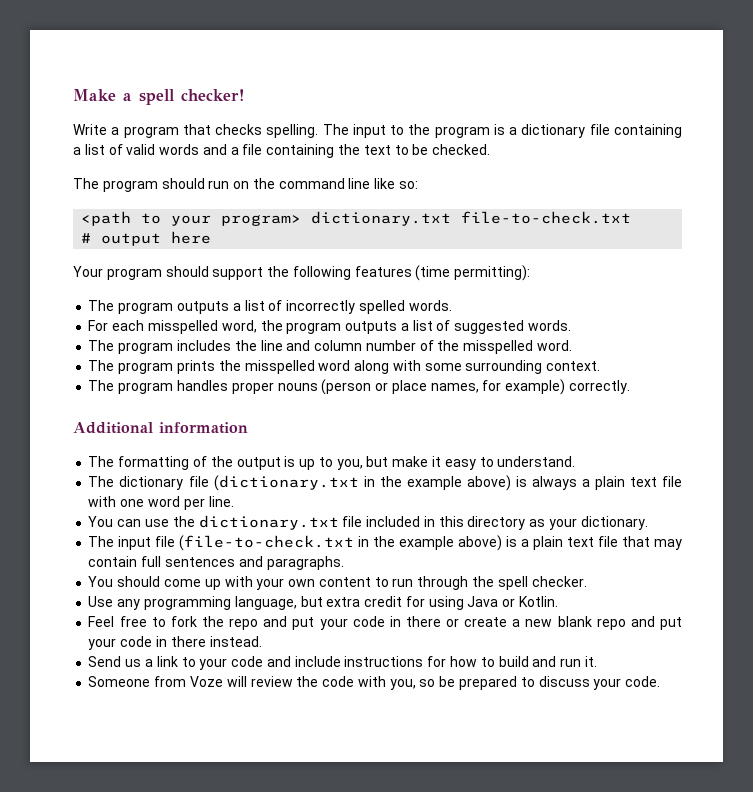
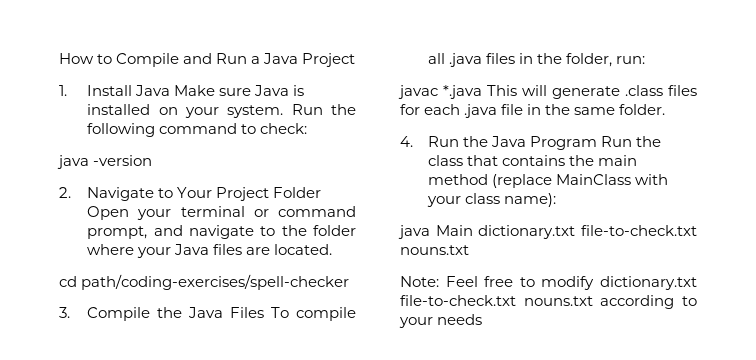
[73,89,244,105] [73,124,682,138] [73,144,491,158] [73,178,419,192] [81,211,632,226] [81,231,212,246] [73,265,531,281] [88,300,452,314] [88,320,571,334] [88,340,572,354] [88,360,601,374] [88,379,630,395] [73,422,248,434] [88,456,576,470] [88,475,683,491] [88,496,234,510] [88,515,648,530] [88,535,682,551] [88,556,344,570] [88,576,587,590] [88,596,558,610] [88,616,683,630] [88,636,262,650] [88,656,597,670] [88,676,661,690] Make a spell checker! // Write a program that checks spelling. The input to the program is a dictionary file containing a list of valid words and a file containing the text to be checked. // The program should run on the command line like so: // <path to your program> dictionary.txt file-to-check.txt // # output here // Your program should support the following features (time permitting): // The program outputs a list of incorrectly spelled words. // For each misspelled word, the program outputs a list of suggested words. // The program includes the line and column number of the misspelled word. // The program prints the misspelled word along with some surrounding context. // The program handles proper nouns (person or place names, for example) correctly. // Additional information // The formatting of the output is up to you, but make it easy to understand. // The dictionary file (dictionary.txt in the example above) is always a plain text file with one word per line. // You can use the dictionary.txt file included in this directory as your dictionary. // The input file (file-to-check.txt in the example above) is a plain text file that may contain full sentences and paragraphs. // You should come up with your own content to run through the spell checker. // Use any programming language, but extra credit for using Java or Kotlin. // Feel free to fork the repo and put your code in there or create a new blank repo and put your code in there instead. // Send us a link to your code and include instructions for how to build and run it. // Someone from Voze will review the code with you, so be prepared to discuss your code. -> [59,53,356,67] [59,85,305,96] [87,104,357,118] [87,123,308,137] [57,155,153,169] [59,187,322,201] [87,206,357,220] [87,225,357,239] [87,244,333,258] [59,274,350,290] [59,307,357,321] [428,53,646,67] [398,85,697,99] [400,104,666,118] [400,136,662,150] [428,155,638,166] [428,174,669,188] [427,193,557,207] [398,225,697,239] [400,245,469,255] [400,276,697,290] [400,295,697,309] [399,314,483,328] How to Compile and Run a Java Project // 1. Install Java Make sure Java is installed on your system. Run the following command to check: // java -version // 2. Navigate to Your Project Folder Open your terminal or command prompt, and navigate to the folder where your Java files are located. // cd path/coding-exercises/spell-checker // 3. Compile the Java Files To compile all .java files in the folder, run: // javac *.java This will generate .class files for each .java file in the same folder. // 4. Run the Java Program Run the class that contains the main method (replace MainClass with your class name): // java Main dictionary.txt file-to-check.txt nouns.txt // Note: Feel free to modify dictionary.txt file-to-check.txt nouns.txt according to your needs

